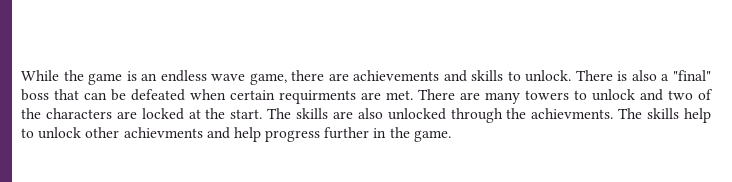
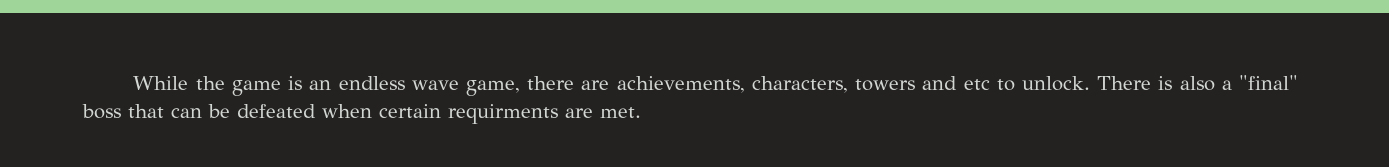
[353,70,504,82] achievements and skills -> [616,76,990,93] achievements, characters, towers and etc
[418,89,713,104] [21,108,711,123] [21,127,451,142] There are many towers to unlock and two of the characters are locked at the start. The skills are also unlocked through the achievments. The skills help to unlock other achievments and help progress further in the game. -> (641, 112) none

